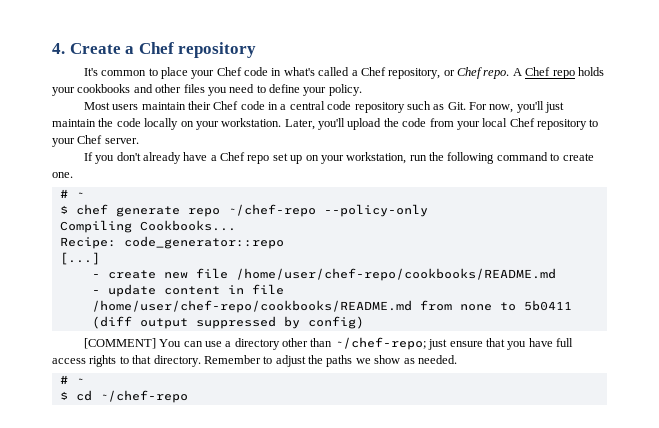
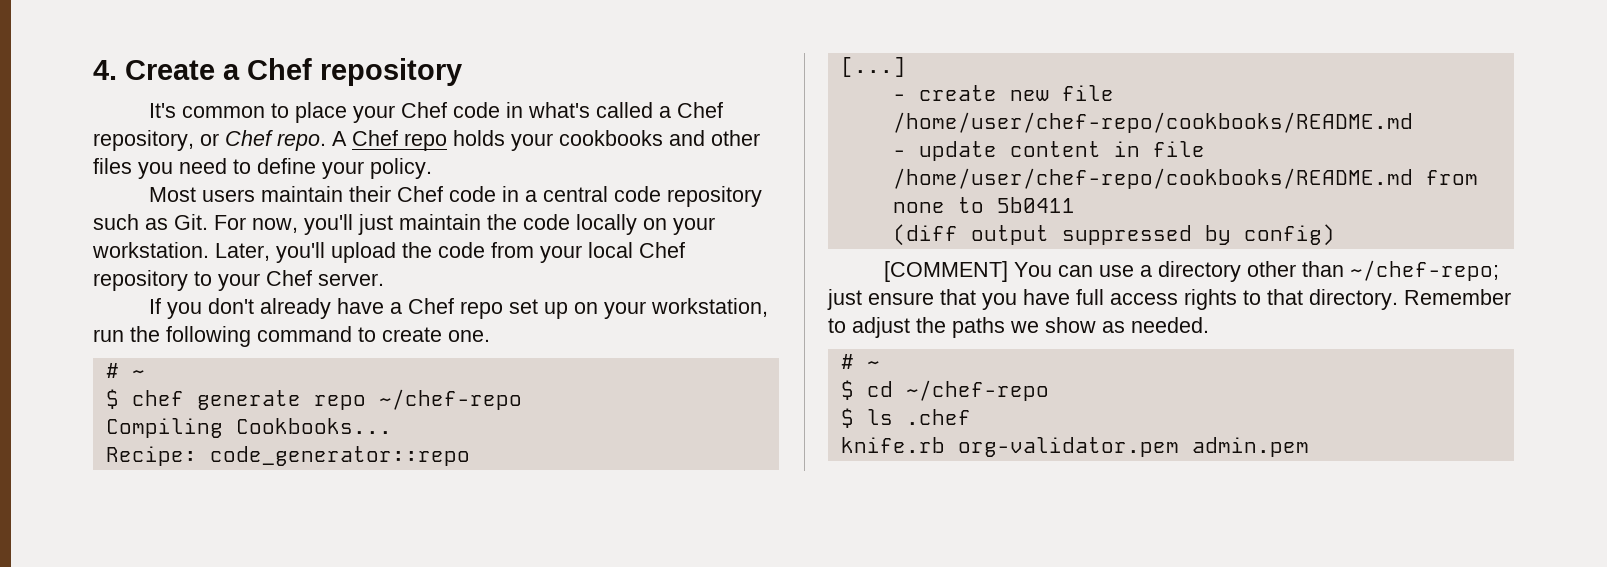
[323,204,428,217] --policy-only -> (522, 399) none
(188, 396) none -> [840,408,971,428] [840,437,1309,457] // $ ls .chef // knife.rb org-validator.pem admin.pem

